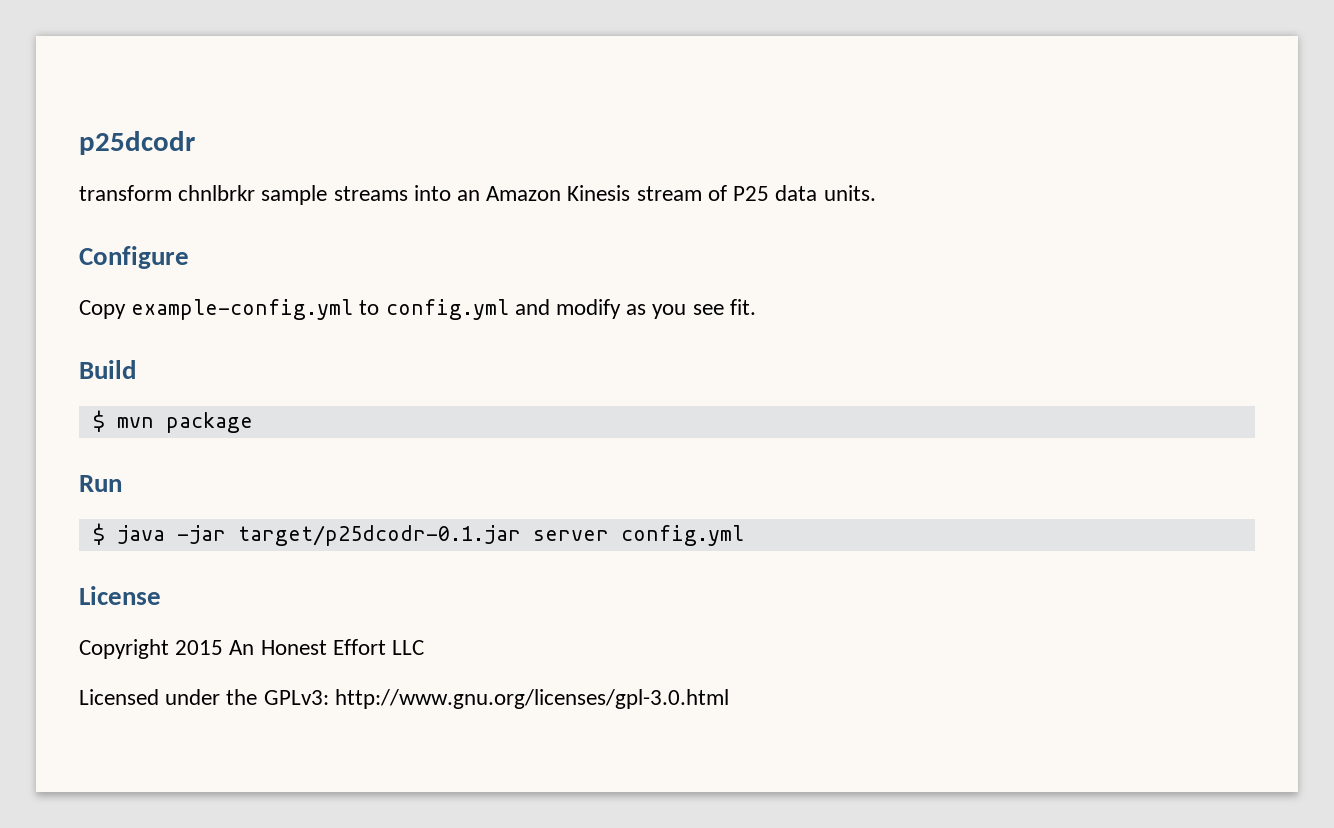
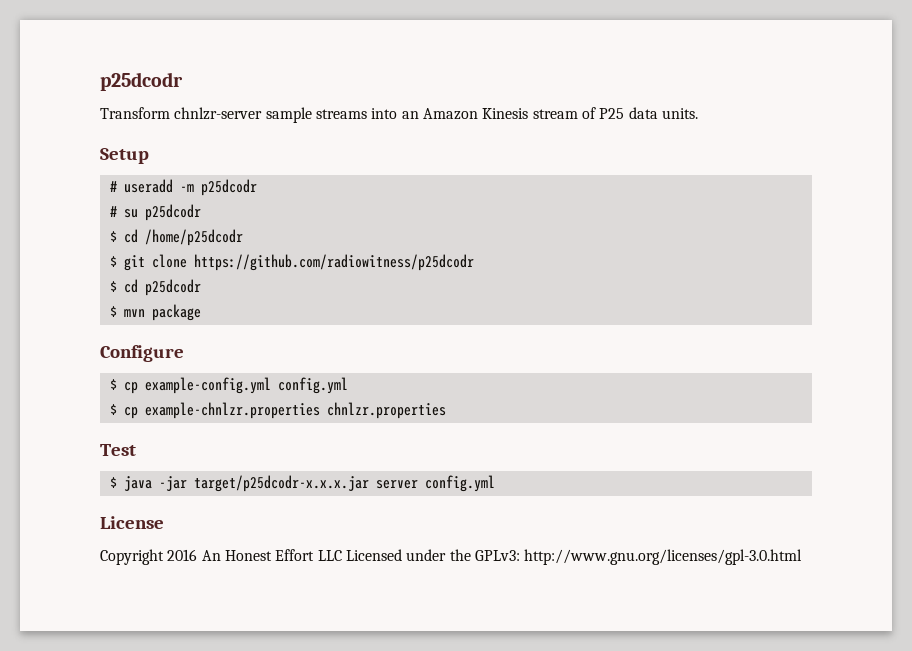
[79,131,195,155] [79,185,256,201] p25dcodr // transform chnlbrkr -> [100,72,183,91] [100,107,263,120] p25dcodr // Transform chnlzr-server
[79,246,189,269] [79,299,756,320] [79,360,136,379] [92,410,253,433] [79,475,122,492] Configure // Copy example-config.yml to config.yml and modify as you see fit. // Build // $ mvn package // Run -> [100,148,149,164] [109,179,257,196] [109,204,201,221] [109,229,243,246] [109,254,474,271] [109,279,201,296] [109,304,201,321] [100,345,184,362] [109,377,348,394] [109,402,446,419] [100,444,136,456] Setup // # useradd -m p25dcodr // # su p25dcodr // $ cd /home/p25dcodr // $ git clone https://github.com/radiowitness/p25dcodr // $ cd p25dcodr // $ mvn package // Configure // $ cp example-config.yml config.yml // $ cp example-chnlzr.properties chnlzr.properties // Test
[237,525,521,546] target/p25dcodr-0.1.jar -> [193,475,369,492] target/p25dcodr-x.x.x.jar
[175,640,224,655] 2015 -> [167,549,198,561] 2016
(425, 647) // -> (342, 555) none

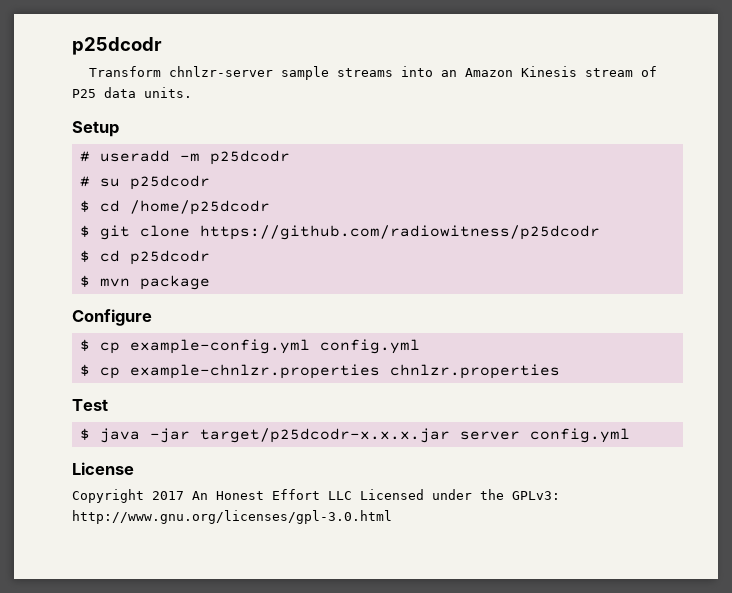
[167,549,198,561] 2016 -> [152,491,184,500] 2017

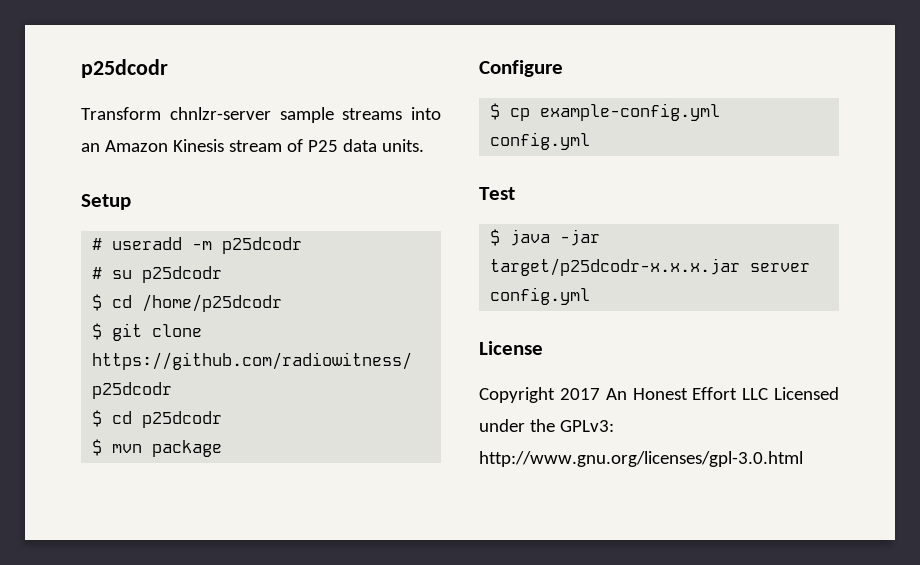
[79,364,560,379] // $ cp example-chnlzr.properties chnlzr.properties -> (591, 141) none

